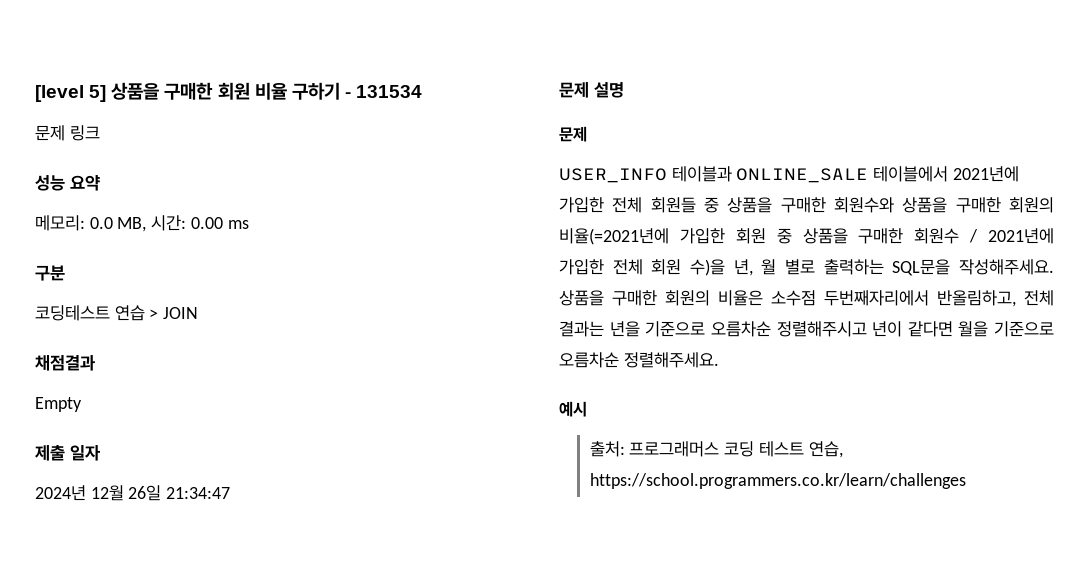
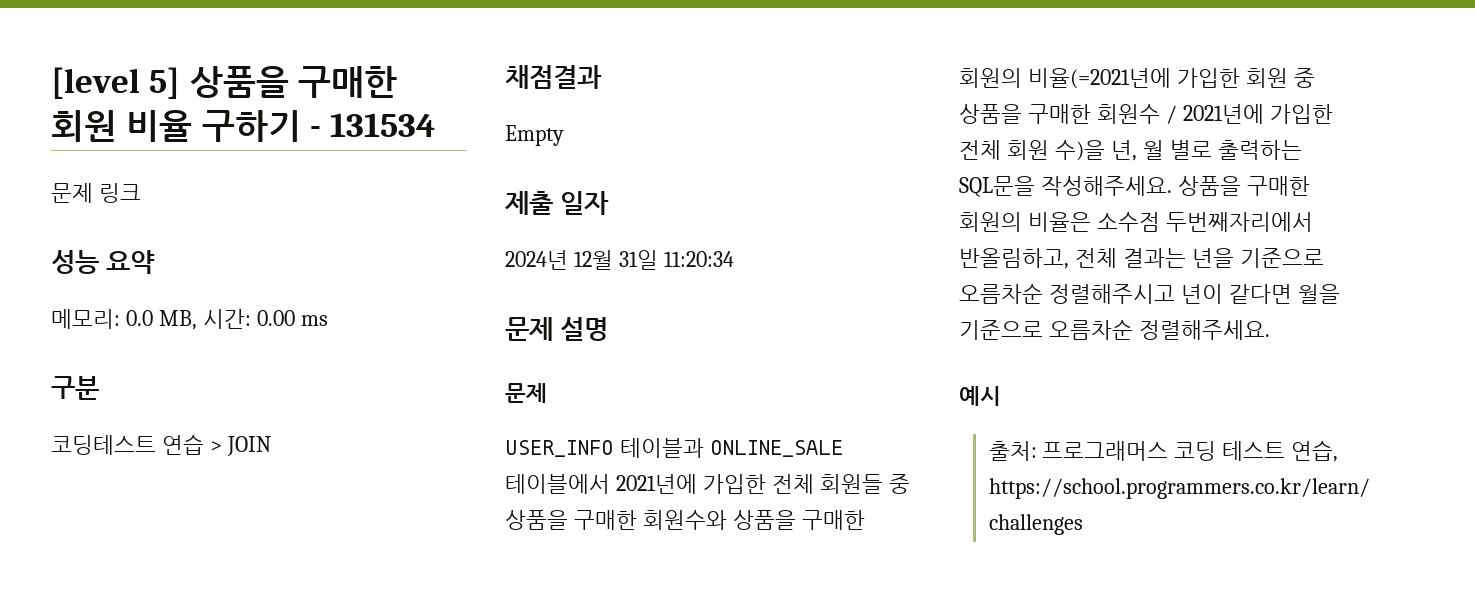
[128,485,231,501] 26일 21:34:47 -> [618,250,734,270] 31일 11:20:34

